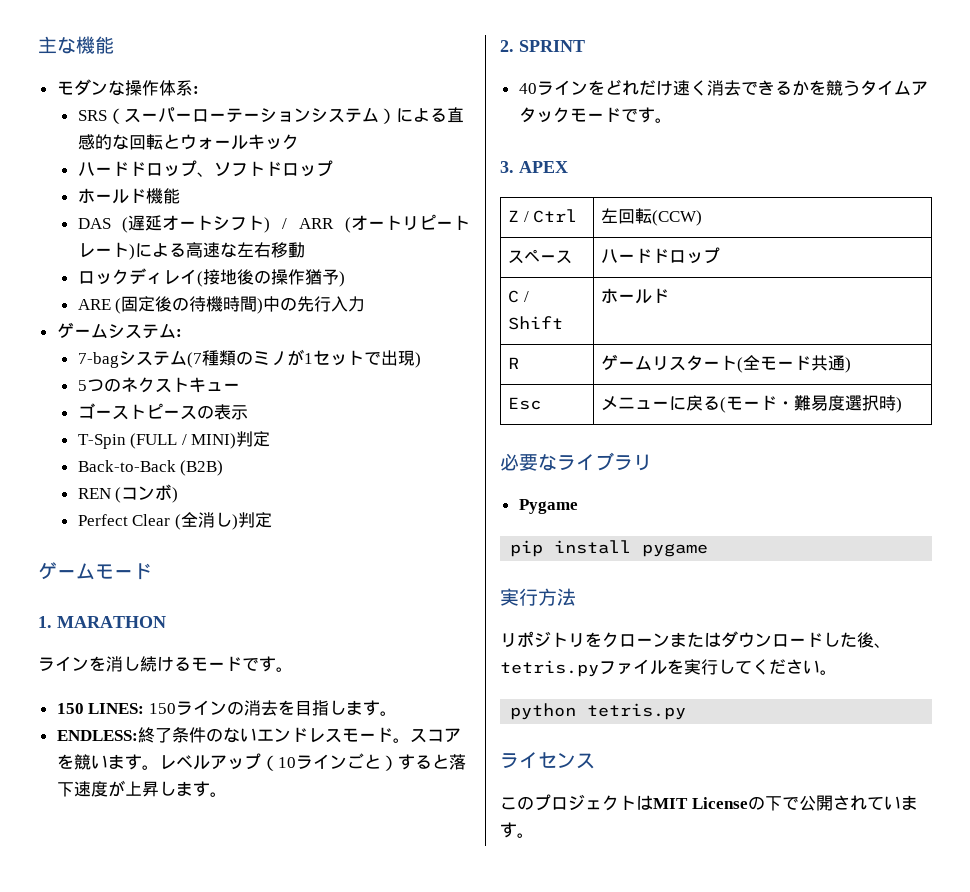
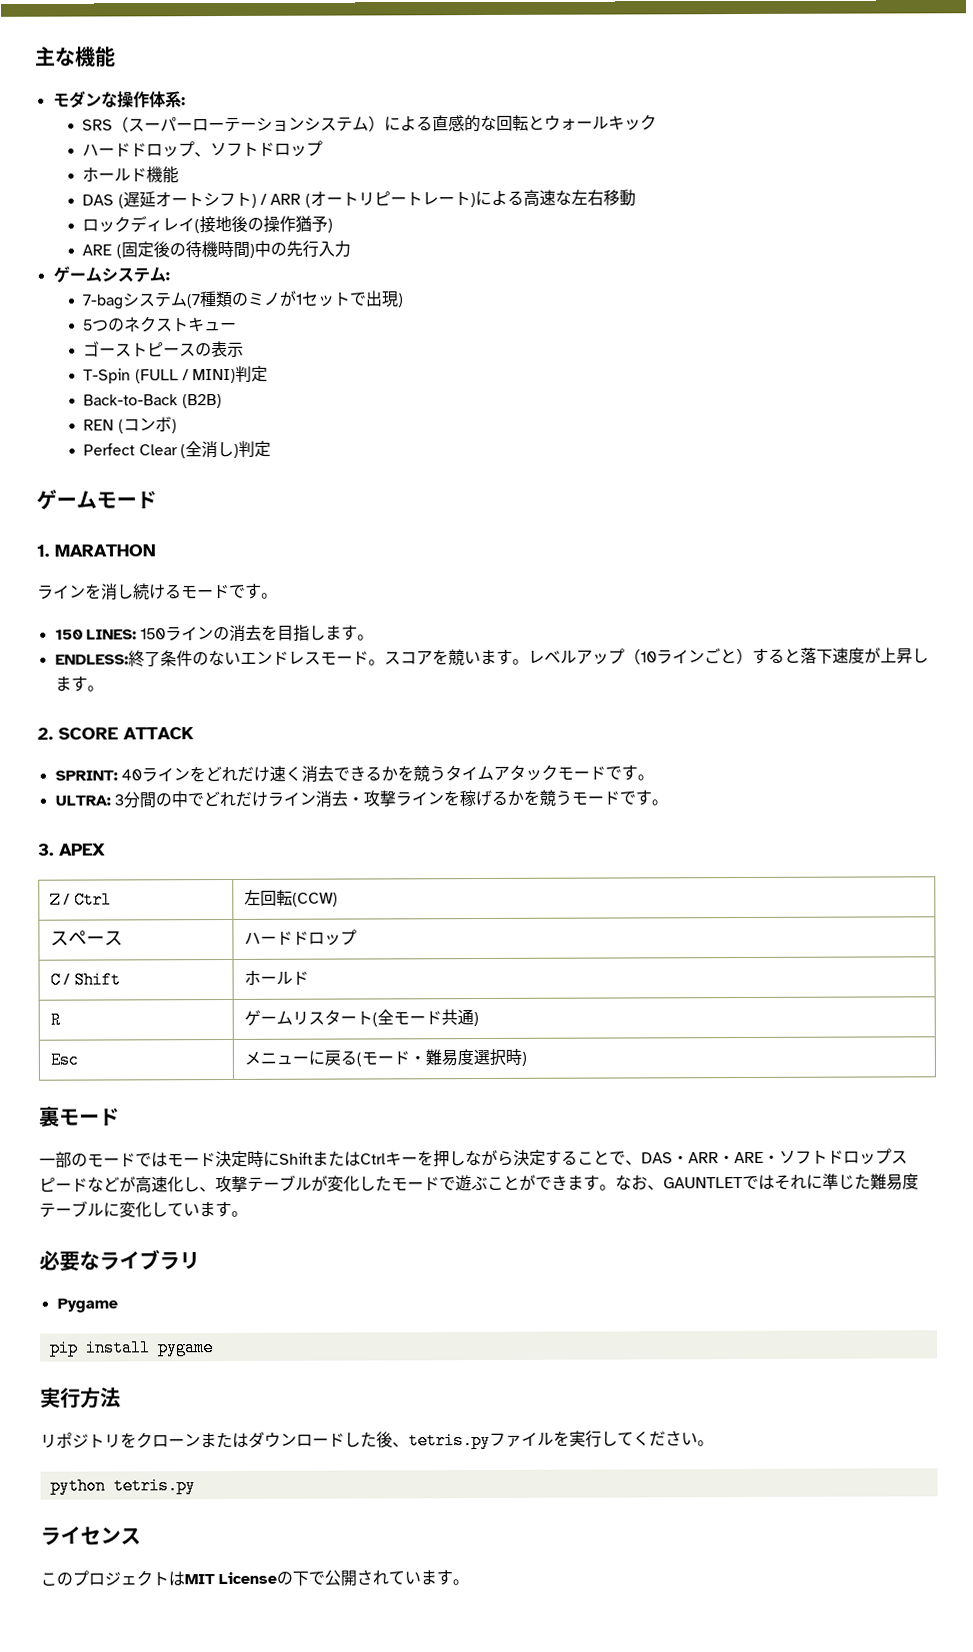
[519,40,585,52] SPRINT // -> [58,727,194,740] [54,770,118,781] SCORE ATTACK // SPRINT:
(672, 120) none -> [54,789,668,809] // ULTRA: 3分間の中でどれだけライン消去・攻撃ラインを稼げるかを競うモードです。
(903, 405) none -> [39,1106,120,1127] [39,1148,908,1168] [39,1173,919,1194] [39,1200,248,1218] // 裏モード // 一部のモードではモード決定時にShiftまたはCtrlキーを押しながら決定することで、DAS・ARR・ARE・ソフトドロップスピードなどが高速化し、攻撃テーブルが変化したモードで遊ぶことができます。なお、GAUNTLETではそれに準じた難易度テーブルに変化しています。

